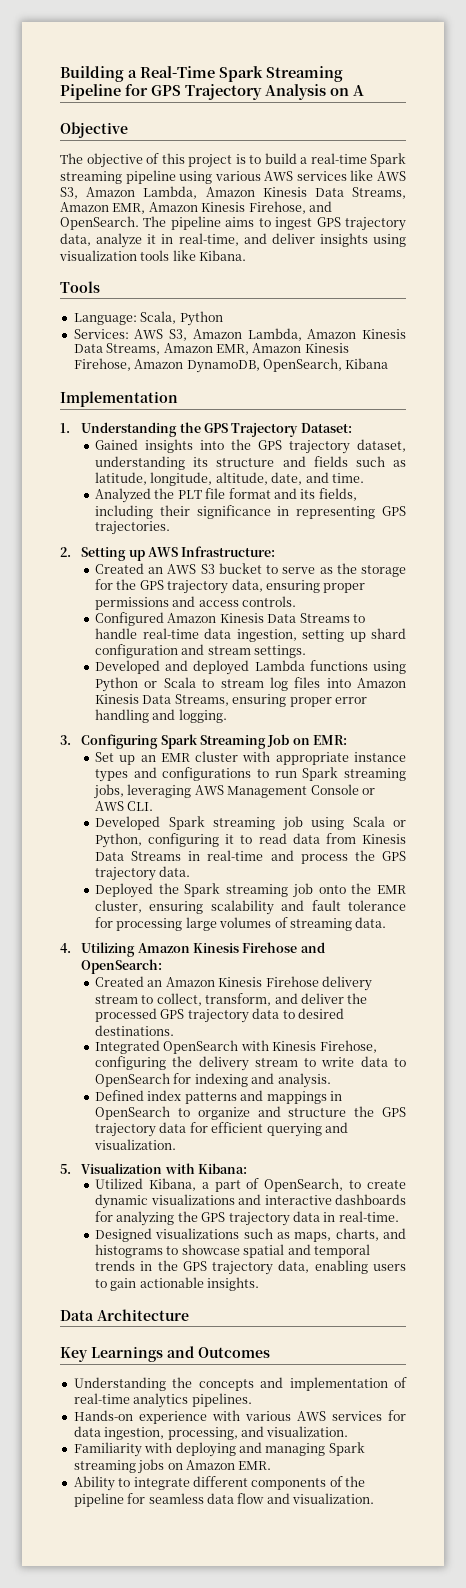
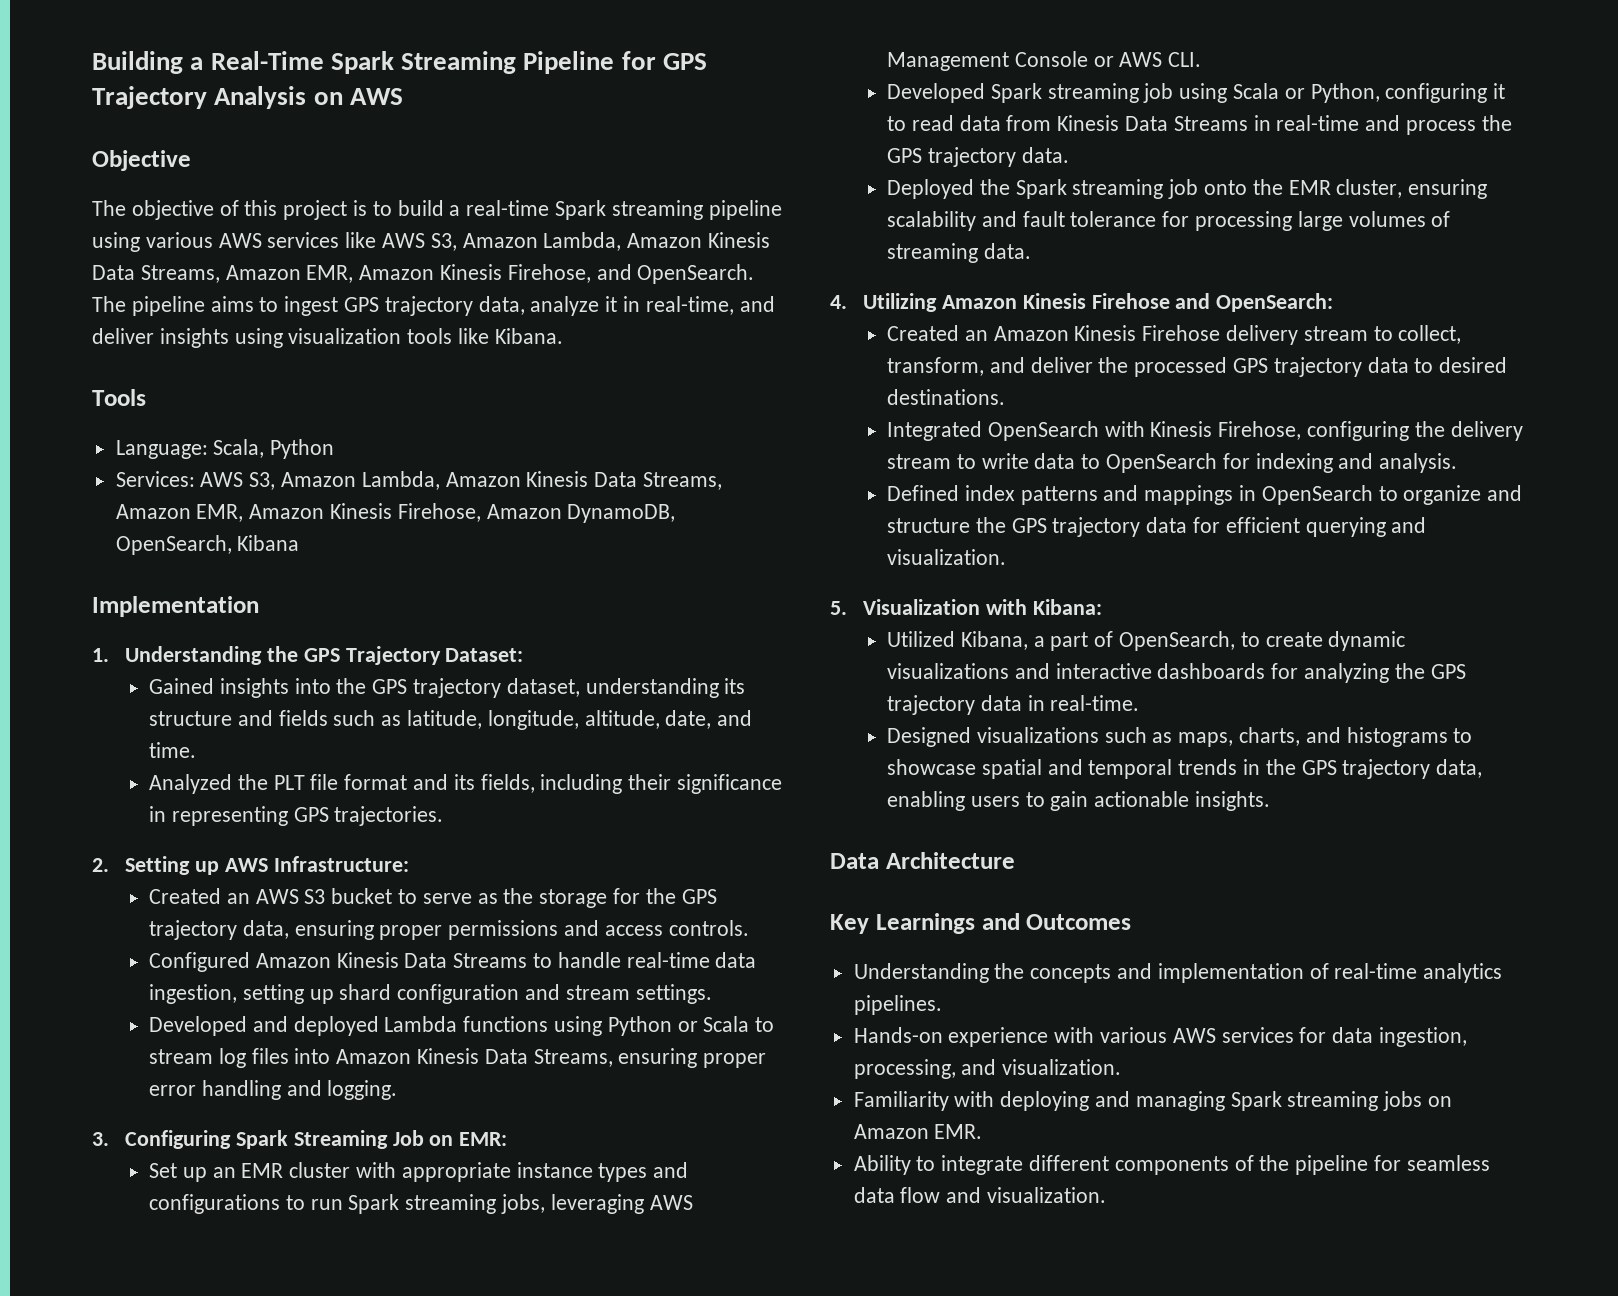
[353,85,364,96] A -> [349,88,403,105] AWS

